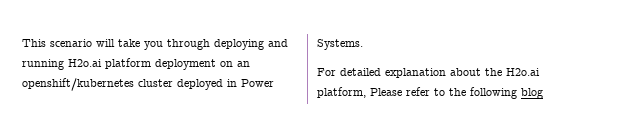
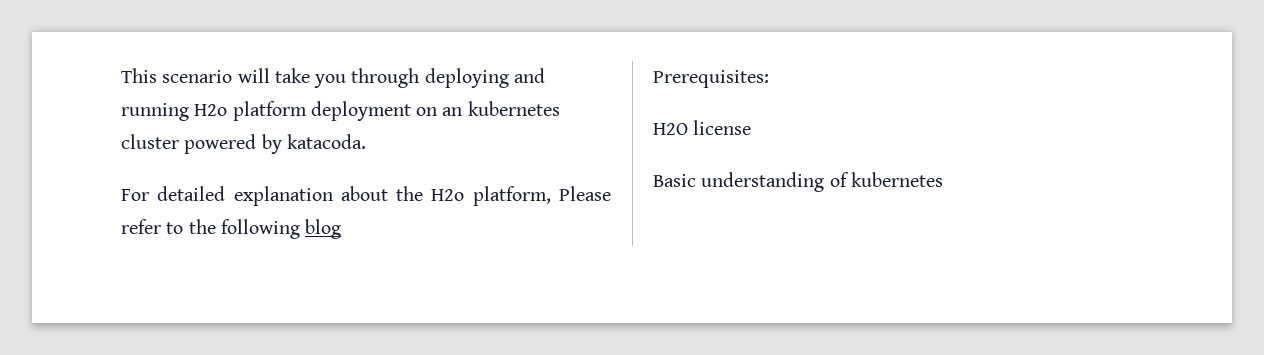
[68,59,102,67] H2o.ai -> [194,104,228,116] H2o
[22,78,274,91] [317,39,363,50] openshift/kubernetes cluster deployed in Power Systems. -> [467,101,560,116] [121,134,366,154] kubernetes cluster powered by katacoda.
[506,68,540,76] H2o.ai -> [431,189,465,201] H2o
(543, 93) none -> [653,70,769,88] [653,120,752,135] [653,172,943,192] // Prerequisites: // H2O license // Basic understanding of kubernetes

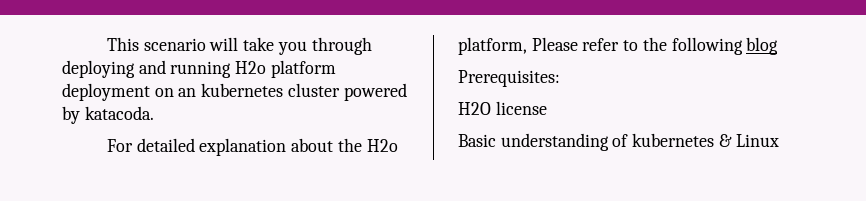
(943, 179) none -> [718,134,779,147] & Linux

